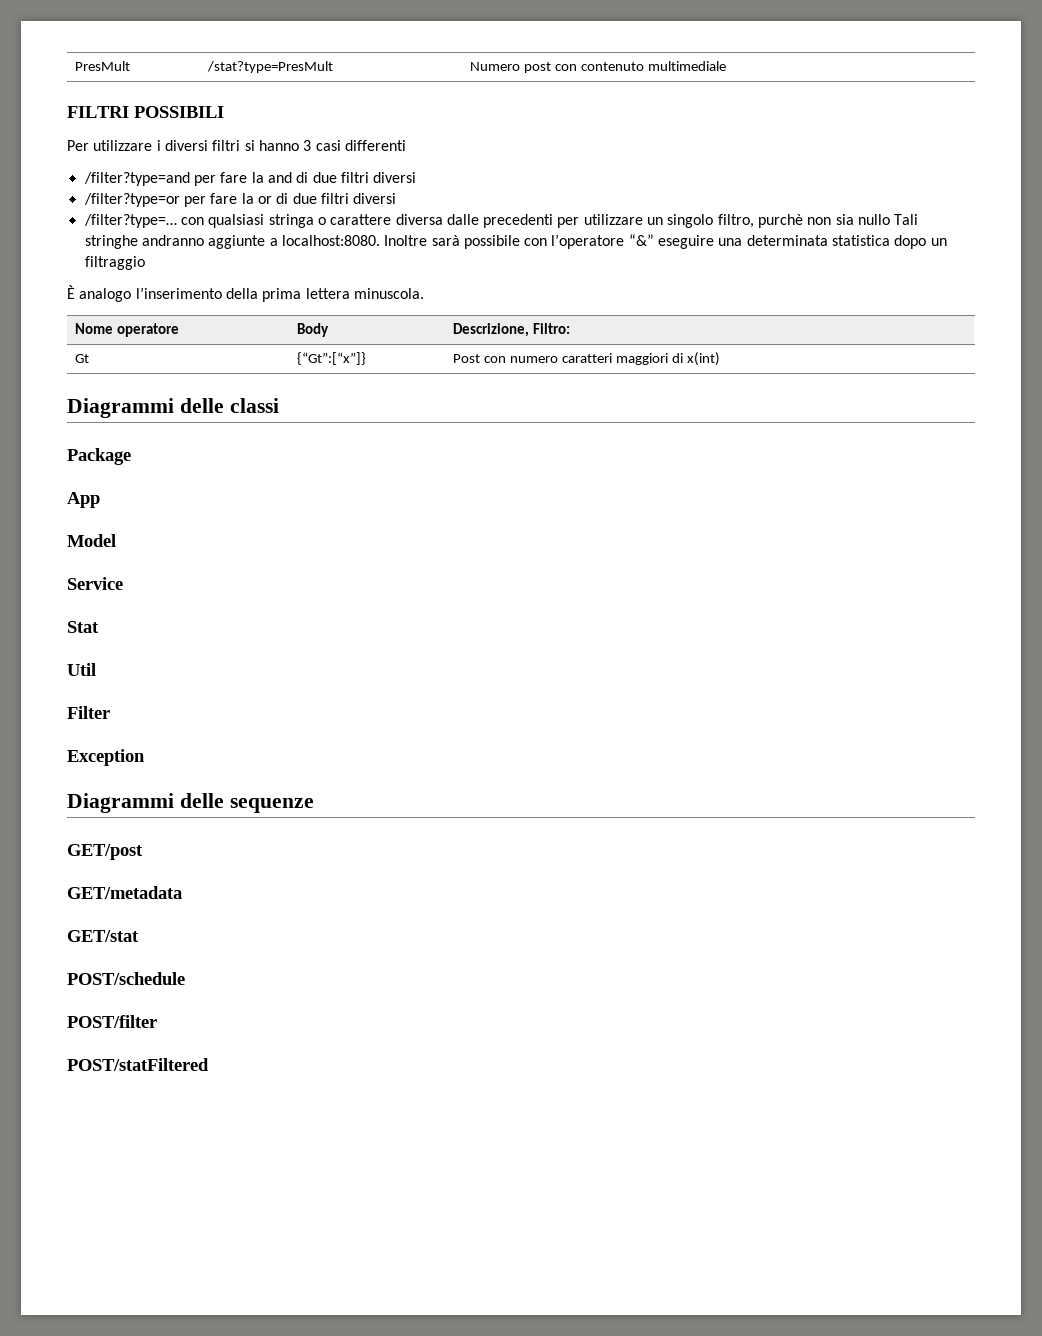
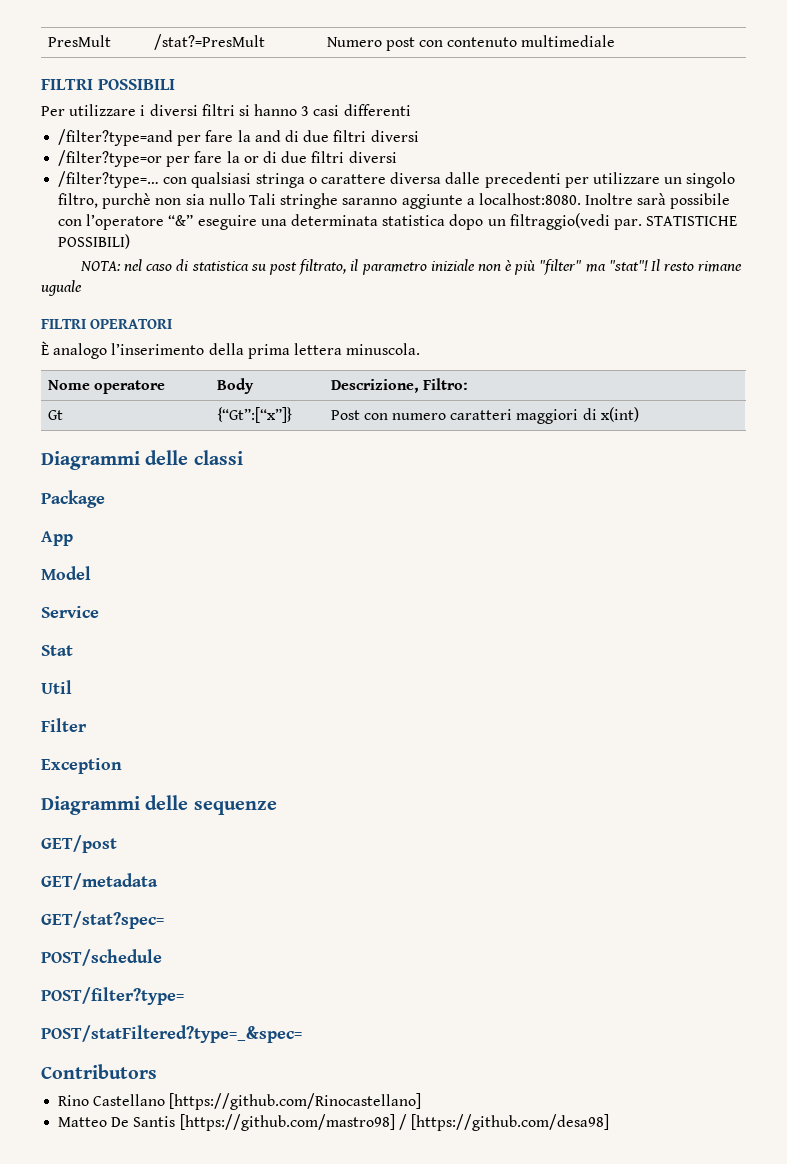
[207,61,334,73] /stat?type=PresMult -> [153,34,265,50] /stat?=PresMult
[141,235,204,246] andranno -> [342,198,398,205] saranno
[84,256,145,270] filtraggio -> [509,213,738,230] [58,234,131,249] [79,259,743,275] [41,280,82,296] [41,319,173,329] filtraggio(vedi par. STATISTICHE POSSIBILI) // NOTA: nel caso di statistica su post filtrato, il parametro iniziale non è più "filter" ma "stat"! Il resto rimane uguale // FILTRI OPERATORI
[67,930,139,942] GET/stat -> [41,911,164,929] GET/stat?spec=
[67,1015,157,1028] [67,1058,209,1071] POST/filter // POST/statFiltered -> [41,987,184,1005] [41,1025,302,1043] [41,1064,157,1079] [58,1093,422,1110] [58,1114,609,1131] POST/filter?type= // POST/statFiltered?type=_&spec= // Contributors // Rino Castellano [https://github.com/Rinocastellano] // Matteo De Santis [https://github.com/mastro98] / [https://github.com/desa98]

